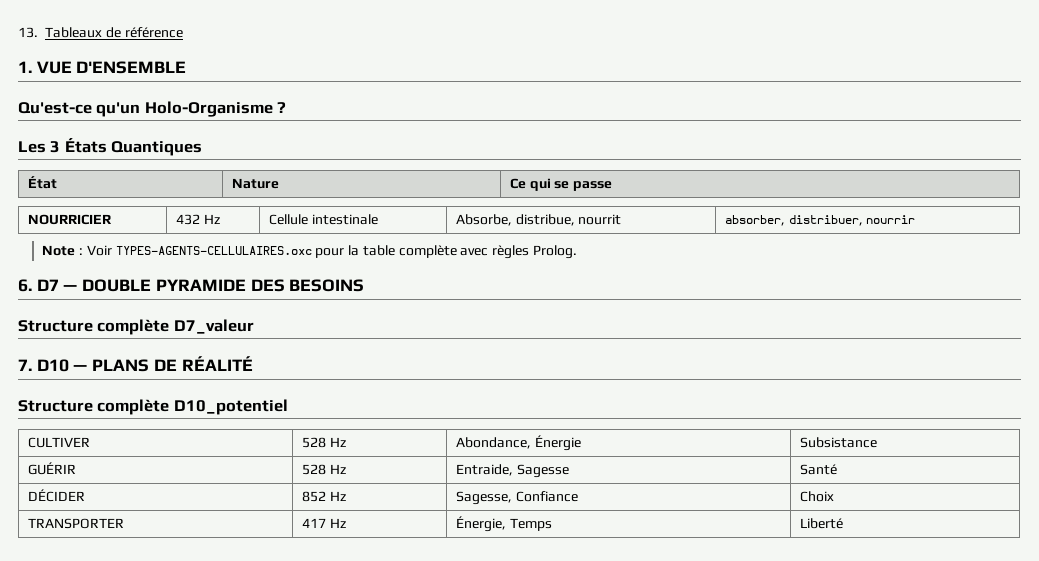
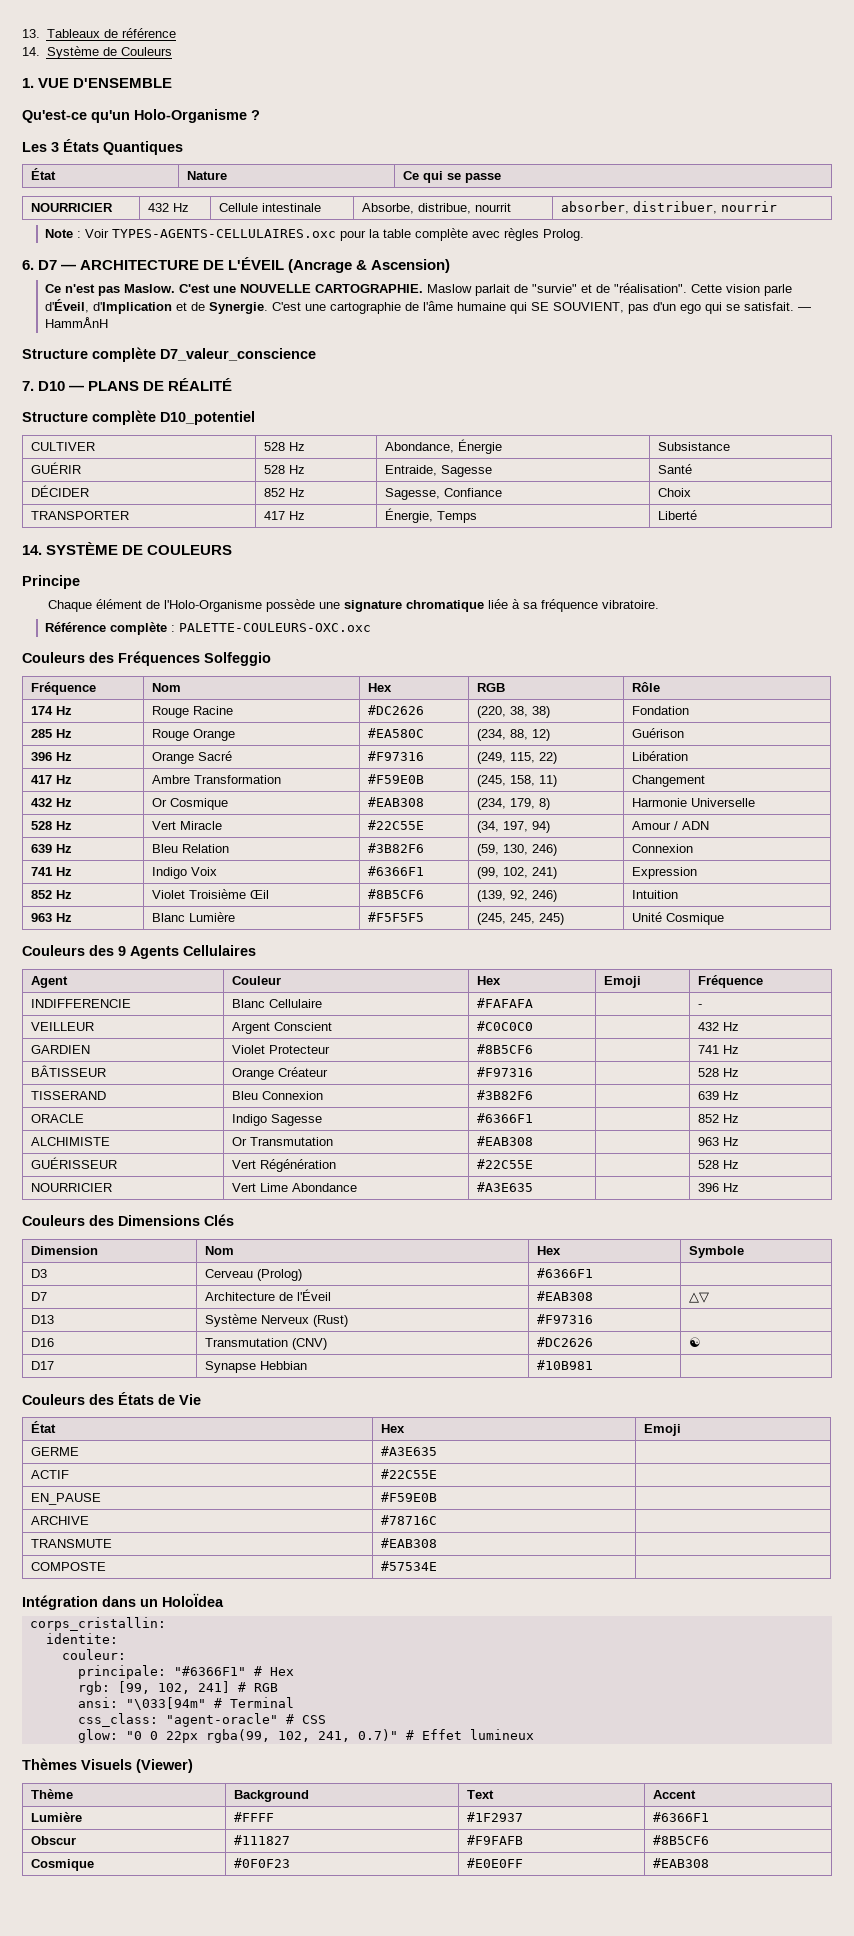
(183, 32) none -> [22,46,172,59] // 14. Système de Couleurs
[82,279,365,292] [18,319,254,335] DOUBLE PYRAMIDE DES BESOINS // Structure complète D7_valeur -> [80,257,451,273] [44,283,792,296] [44,299,811,314] [44,317,108,328] [22,347,316,362] ARCHITECTURE DE L'ÉVEIL (Ancrage & Ascension) // Ce n'est pas Maslow. C'est une NOUVELLE CARTOGRAPHIE. Maslow parlait de "survie" et de "réalisation". Cette vision parle d'Éveil, d'Implication et de Synergie. C'est une cartographie de l'âme humaine qui SE SOUVIENT, pas d'un ego qui se satisfait. — HammÅnH // Structure complète D7_valeur_conscience
(843, 523) none -> [22,542,233,555] [22,575,80,589] [47,599,659,612] [44,622,371,635] [22,651,271,666] [30,682,96,695] [151,683,181,692] [367,683,392,692] [476,683,505,692] [631,682,660,692] [30,706,72,715] [151,706,233,718] [367,705,424,715] [476,706,550,718] [631,706,689,715] [30,729,72,738] [151,729,235,741] [367,728,424,738] [476,729,550,741] [631,728,684,738] [30,752,72,761] [151,751,232,764] [367,751,424,761] [476,752,557,764] [631,751,688,761] [30,775,72,784] [151,775,281,784] [367,774,424,784] [476,775,557,787] [631,775,705,787] [30,798,72,807] [151,798,228,810] [367,797,424,807] [476,798,550,810] [631,798,755,807] [30,821,72,830] [151,821,222,830] [367,820,424,830] [476,821,550,833] [631,821,709,830] [30,844,72,853] [151,844,229,853] [367,843,424,853] [476,844,557,856] [631,844,693,853] [30,867,72,876] [151,867,217,879] [367,866,424,876] [476,867,557,879] [631,867,697,879] [30,890,72,899] [151,889,269,899] [367,889,424,899] [476,890,557,902] [631,890,678,899] [30,913,72,922] [151,912,235,922] [367,912,424,922] [476,913,564,925] [631,912,724,925] [22,945,256,959] [30,976,68,988] [231,976,281,985] [476,976,501,985] [603,976,641,988] [697,975,763,988] [30,999,131,1008] [231,999,322,1008] [476,998,533,1008] [697,1004,702,1008] [30,1022,94,1031] [231,1022,332,1034] [476,1021,533,1031] [697,1022,739,1031] [30,1045,90,1054] [231,1045,330,1054] [476,1044,533,1054] [697,1045,739,1054] [30,1065,106,1077] [231,1067,328,1080] [476,1067,533,1077] [697,1068,739,1077] [30,1091,106,1100] [231,1091,323,1100] [476,1090,533,1100] [697,1091,739,1100] [30,1114,84,1123] [231,1114,322,1126] [476,1113,533,1123] [697,1114,739,1123] [30,1137,110,1146] [231,1137,333,1146] [476,1136,533,1146] [697,1137,739,1146] [30,1157,117,1169] [231,1159,336,1172] [476,1159,533,1169] [697,1160,739,1169] [30,1183,112,1192] [231,1183,357,1192] [476,1182,533,1192] [697,1183,739,1192] [22,1214,234,1226] [30,1246,98,1255] [204,1246,234,1255] [536,1246,561,1255] [688,1246,744,1258] [30,1269,47,1278] [204,1269,302,1281] [536,1268,593,1278] [30,1292,47,1301] [204,1289,331,1301] [536,1291,593,1301] [688,1292,709,1303] [30,1315,54,1324] [204,1314,348,1327] [536,1314,593,1324] [30,1338,54,1347] [204,1338,327,1350] [536,1337,593,1347] [688,1337,701,1347] [30,1361,54,1370] [204,1361,307,1373] [536,1360,593,1370] [22,1392,201,1405] [30,1421,56,1433] [380,1424,405,1433] [643,1424,681,1436] [30,1447,79,1456] [380,1446,437,1456] [30,1470,69,1479] [380,1469,437,1479] [30,1493,101,1505] [380,1492,437,1502] [30,1516,89,1525] [380,1515,437,1525] [30,1539,112,1548] [380,1538,437,1548] [30,1562,106,1571] [380,1561,437,1571] [22,1593,224,1610] [29,1617,166,1631] [45,1633,118,1644] [61,1649,126,1660] [77,1665,294,1679] [77,1681,278,1695] [77,1697,294,1710] [77,1713,326,1727] [77,1729,534,1743] [22,1758,193,1773] [30,1789,73,1799] [233,1790,309,1802] [466,1790,494,1799] [652,1790,696,1799] [30,1812,82,1822] [233,1812,274,1822] [466,1812,523,1822] [652,1812,709,1822] [30,1836,76,1845] [233,1835,290,1845] [466,1835,523,1845] [652,1835,709,1845] [30,1859,94,1871] [233,1858,290,1868] [466,1858,523,1868] [652,1858,709,1868] // 14. SYSTÈME DE COULEURS // Principe // Chaque élément de l'Holo-Organisme possède une signature chromatique liée à sa fréquence vibratoire. // Référence complète : PALETTE-COULEURS-OXC.oxc // Couleurs des Fréquences Solfeggio // Fréquence | Nom | Hex | RGB | Rôle // 174 Hz | Rouge Racine | #DC2626 | (220, 38, 38) | Fondation // 285 Hz | Rouge Orange | #EA580C | (234, 88, 12) | Guérison // 396 Hz | Orange Sacré | #F97316 | (249, 115, 22) | Libération // 417 Hz | Ambre Transformation | #F59E0B | (245, 158, 11) | Changement // 432 Hz | Or Cosmique | #EAB308 | (234, 179, 8) | Harmonie Universelle // 528 Hz | Vert Miracle | #22C55E | (34, 197, 94) | Amour / ADN // 639 Hz | Bleu Relation | #3B82F6 | (59, 130, 246) | Connexion // 741 Hz | Indigo Voix | #6366F1 | (99, 102, 241) | Expression // 852 Hz | Violet Troisième Œil | #8B5CF6 | (139, 92, 246) | Intuition // 963 Hz | Blanc Lumière | #F5F5F5 | (245, 245, 245) | Unité Cosmique // Couleurs des 9 Agents Cellulaires // Agent | Couleur | Hex | Emoji | Fréquence // INDIFFERENCIE | Blanc Cellulaire | #FAFAFA | | - // VEILLEUR | Argent Conscient | #C0C0C0 | | 432 Hz // GARDIEN | Violet Protecteur | #8B5CF6 | | 741 Hz // BÂTISSEUR | Orange Créateur | #F97316 | | 528 Hz // TISSERAND | Bleu Connexion | #3B82F6 | | 639 Hz // ORACLE | Indigo Sagesse | #6366F1 | | 852 Hz // ALCHIMISTE | Or Transmutation | #EAB308 | | 963 Hz // GUÉRISSEUR | Vert Régénération | #22C55E | | 528 Hz // NOURRICIER | Vert Lime Abondance | #A3E635 | | 396 Hz // Couleurs des Dimensions Clés // Dimension | Nom | Hex | Symbole // D3 | Cerveau (Prolog) | #6366F1 | // D7 | Architecture de l'Éveil | #EAB308 | △▽ // D13 | Système Nerveux (Rust) | #F97316 | // D16 | Transmutation (CNV) | #DC2626 | ☯ // D17 | Synapse Hebbian | #10B981 | // Couleurs des États de Vie // État | Hex | Emoji // GERME | #A3E635 | // ACTIF | #22C55E | // EN_PAUSE | #F59E0B | // ARCHIVE | #78716C | // TRANSMUTE | #EAB308 | // COMPOSTE | #57534E | // Intégration dans un HoloÏdea // corps_cristallin: // identite: // couleur: // principale: "#6366F1" # Hex // rgb: [99, 102, 241] # RGB // ansi: "\033[94m" # Terminal // css_class: "agent-oracle" # CSS // glow: "0 0 22px rgba(99, 102, 241, 0.7)" # Effet lumineux // Thèmes Visuels (Viewer) // Thème | Background | Text | Accent // Lumière | #FFFF | #1F2937 | #6366F1 // Obscur | #111827 | #F9FAFB | #8B5CF6 // Cosmique | #0F0F23 | #E0E0FF | #EAB308

